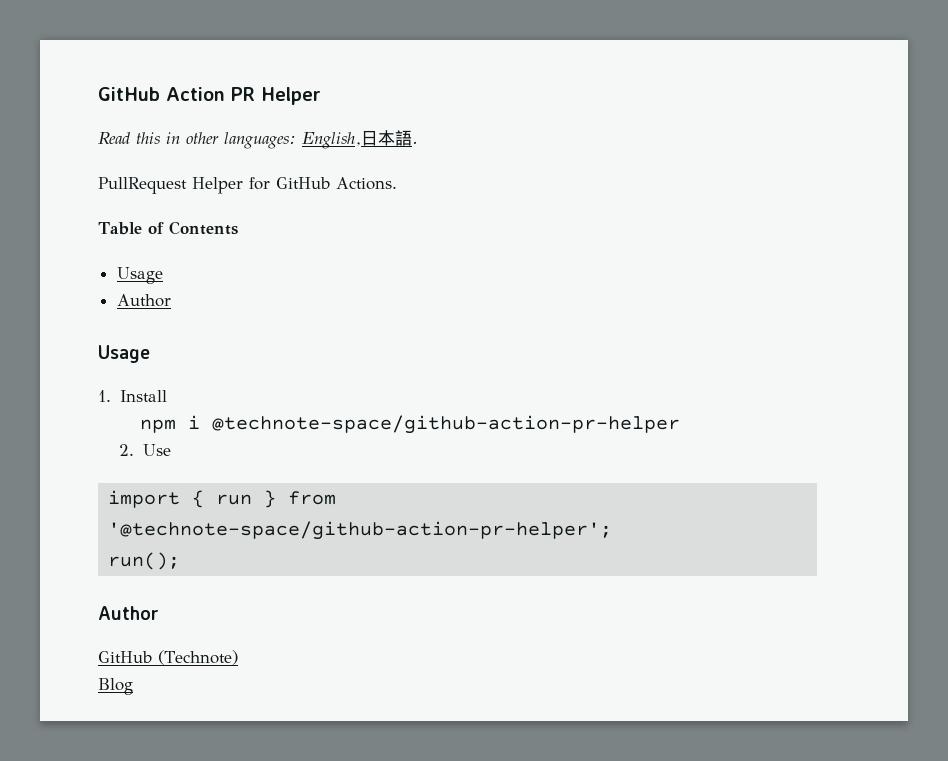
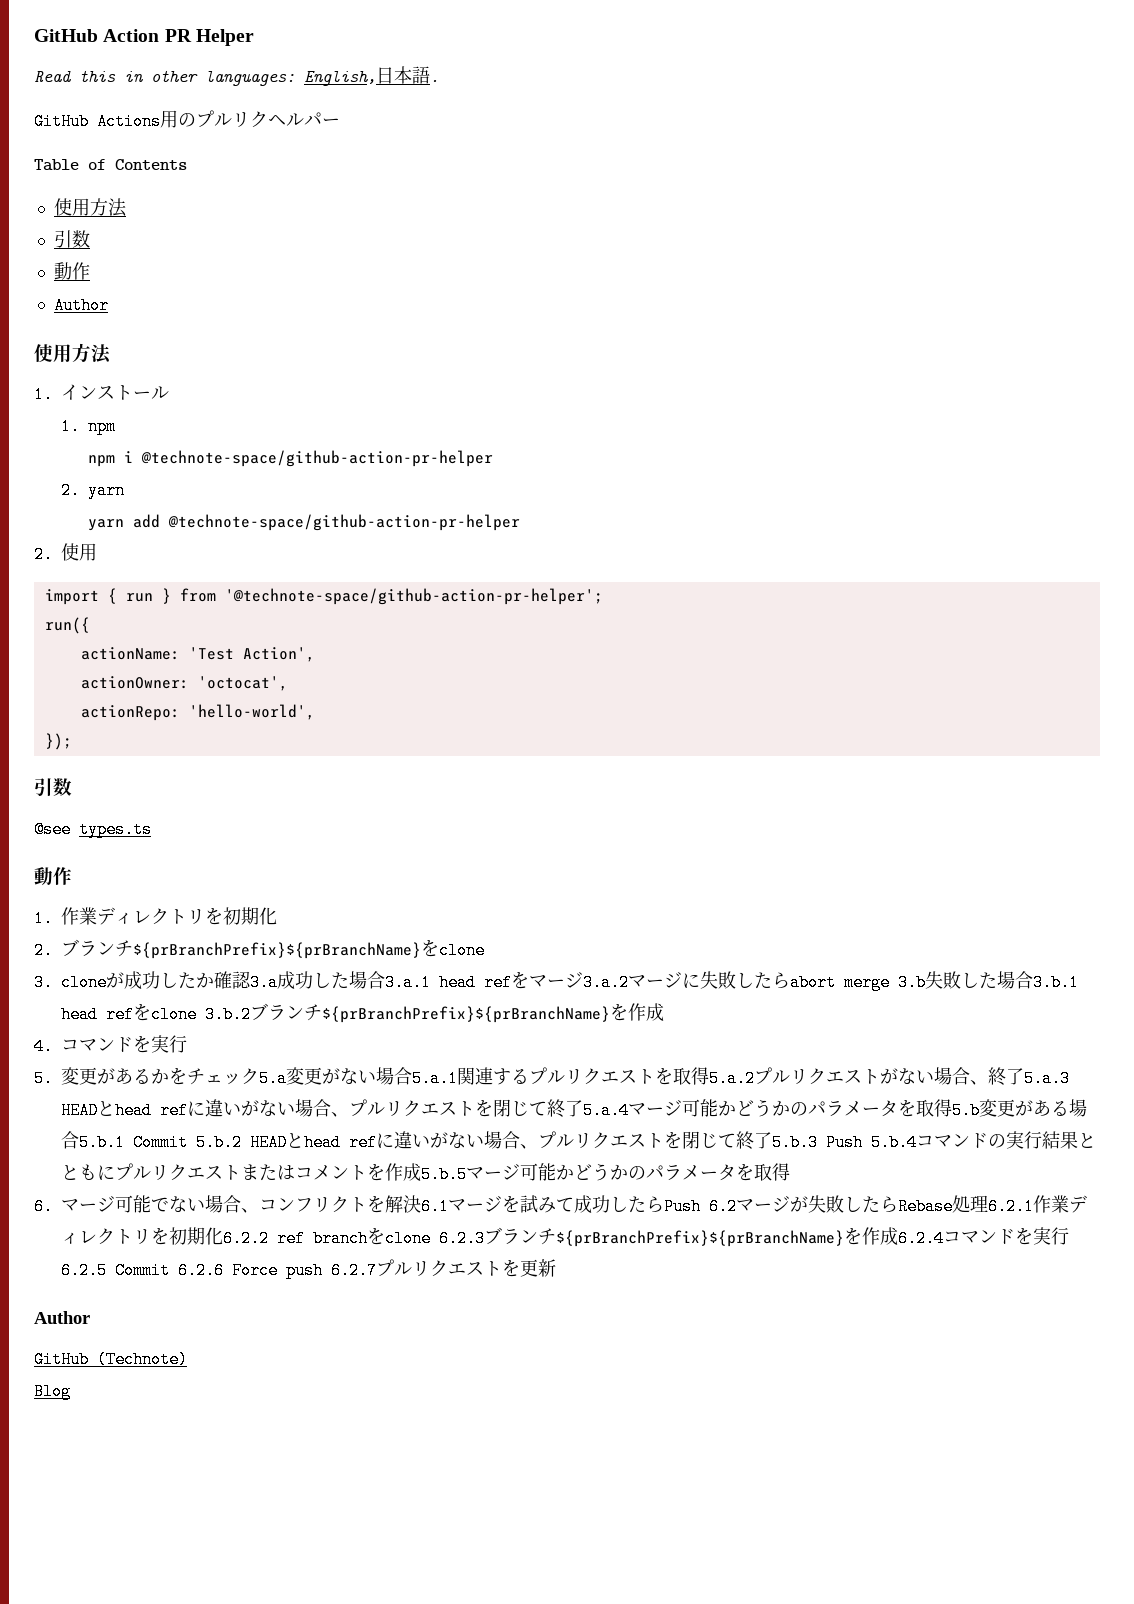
[98,177,397,194] PullRequest Helper for GitHub Actions. -> [34,110,340,130] GitHub Actions用のプルリクヘルパー
[116,267,163,284] [116,294,171,307] [98,345,150,363] [98,390,167,402] Usage // Author // Usage // 1. Install -> [53,198,127,217] [53,230,90,248] [53,262,90,280] [53,297,109,314] [34,343,111,364] [34,384,169,403] [60,418,116,435] 使用方法 // 引数 // 動作 // Author // 使用方法 // 1.インストール // 1. npm
[142,444,171,456] Use -> [87,482,125,499] [87,514,520,531] [34,543,97,563] yarn // yarn add @technote-space/github-action-pr-helper // 2.使用
[108,552,181,570] run(); -> [44,617,90,634] [80,647,315,662] [80,676,288,691] [80,704,315,721] [44,733,72,750] [34,778,72,797] [34,821,152,838] [34,867,72,886] [34,907,277,927] [34,939,485,959] [34,971,1079,991] [61,1003,664,1023] [34,1035,187,1055] [34,1067,1070,1087] [61,1099,1087,1119] [61,1131,1096,1151] [61,1163,790,1183] [34,1195,1087,1215] [61,1227,1069,1247] [61,1259,556,1279] run({ // actionName: 'Test Action', // actionOwner: 'octocat', // actionRepo: 'hello-world', // }); // 引数 // @see types.ts // 動作 // 1.作業ディレクトリを初期化 // 2.ブランチ${prBranchPrefix}${prBranchName}をclone // 3. cloneが成功したか確認3.a成功した場合3.a.1 head refをマージ3.a.2マージに失敗したらabort merge 3.b失敗した場合3.b.1 head refをclone 3.b.2ブランチ${prBranchPrefix}${prBranchName}を作成 // 4.コマンドを実行 // 5.変更があるかをチェック5.a変更がない場合5.a.1関連するプルリクエストを取得5.a.2プルリクエストがない場合、終了5.a.3 HEADとhead refに違いがない場合、プルリクエストを閉じて終了5.a.4マージ可能かどうかのパラメータを取得5.b変更がある場合5.b.1 Commit 5.b.2 HEADとhead refに違いがない場合、プルリクエストを閉じて終了5.b.3 Push 5.b.4コマンドの実行結果とともにプルリクエストまたはコメントを作成5.b.5マージ可能かどうかのパラメータを取得 // 6.マージ可能でない場合、コンフリクトを解決6.1マージを試みて成功したらPush 6.2マージが失敗したらRebase処理6.2.1作業ディレクトリを初期化6.2.2 ref branchをclone 6.2.3ブランチ${prBranchPrefix}${prBranchName}を作成6.2.4コマンドを実行6.2.5 Commit 6.2.6 Force push 6.2.7プルリクエストを更新

